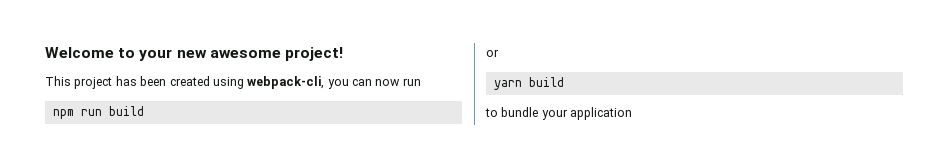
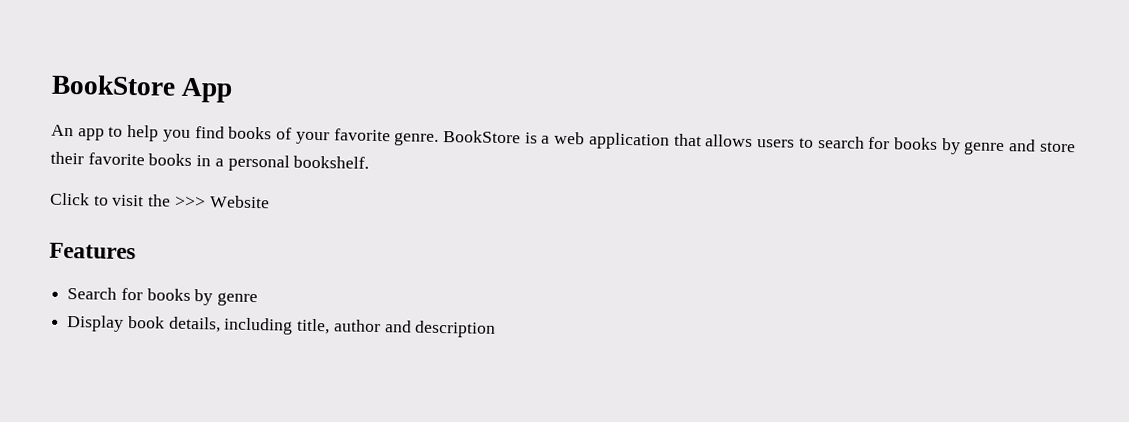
[45,47,343,61] [45,76,421,89] [52,106,144,119] [486,49,499,57] [493,77,564,90] [485,107,633,120] Welcome to your new awesome project! // This project has been created using webpack-cli, you can now run // npm run build // or // yarn build // to bundle your application -> [51,74,234,103] [51,124,1076,156] [50,151,370,172] [50,192,270,209] [49,242,136,260] [67,287,259,307] [67,315,497,338] BookStore App // An app to help you find books of your favorite genre. BookStore is a web application that allows users to search for books by genre and store their favorite books in a personal bookshelf. // Click to visit the >>> Website // Features // Search for books by genre // Display book details, including title, author and description

